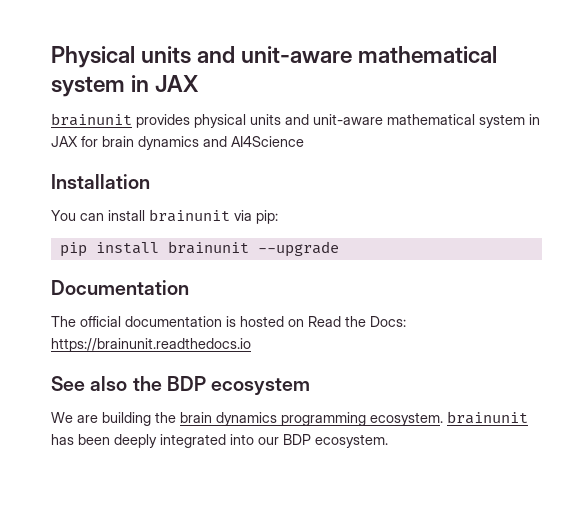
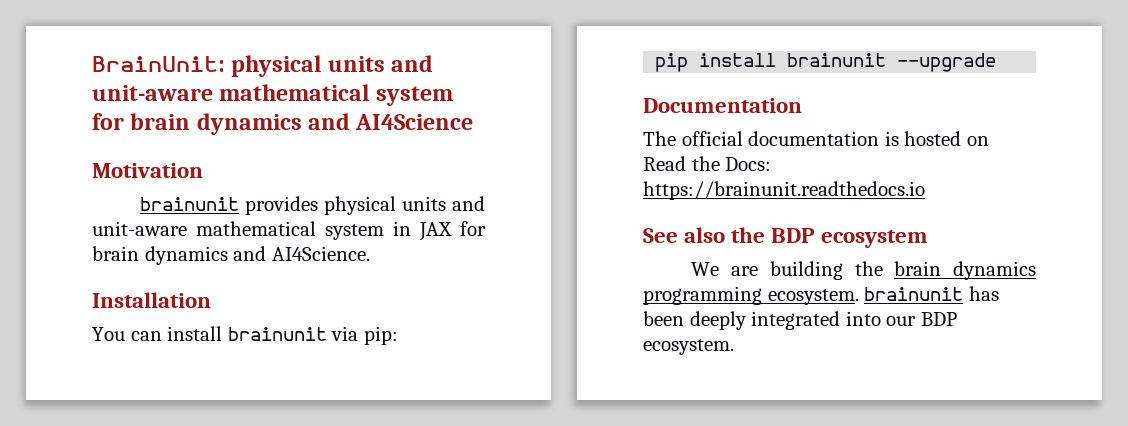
[51,46,498,68] [51,75,200,97] Physical units and unit-aware mathematical system in JAX -> [92,55,434,77] [92,84,453,106] [92,113,474,135] [92,163,203,178] BrainUnit: physical units and unit-aware mathematical system for brain dynamics and AI4Science // Motivation
[231,136,304,147] AI4Science -> [271,246,370,261] AI4Science.

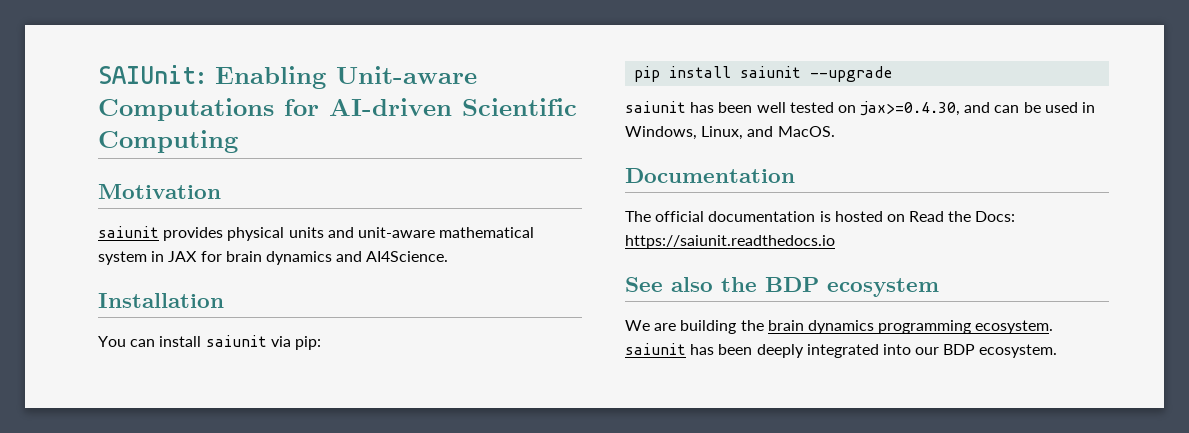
[92,55,434,77] [92,84,453,106] [92,113,474,135] BrainUnit: physical units and unit-aware mathematical system for brain dynamics and AI4Science -> [98,65,477,89] [98,98,577,121] [98,130,238,153] SAIUnit: Enabling Unit-aware Computations for AI-driven Scientific Computing
[140,197,240,211] brainunit -> [98,226,159,238] saiunit
[227,327,327,341] brainunit -> [205,335,267,347] saiunit
[787,53,887,67] brainunit -> [740,66,802,78] saiunit
(997, 62) none -> [625,101,1096,116] [625,126,835,140] // saiunit has been well tested on jax>=0.4.30, and can be used in Windows, Linux, and MacOS.
[643,181,925,200] https://brainunit.readthedocs.io -> [625,235,835,249] https://saiunit.readthedocs.io
[864,287,964,301] brainunit -> [625,343,686,355] saiunit

